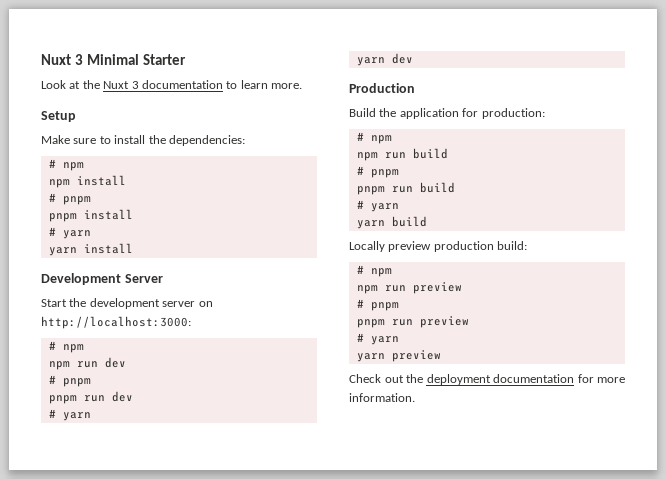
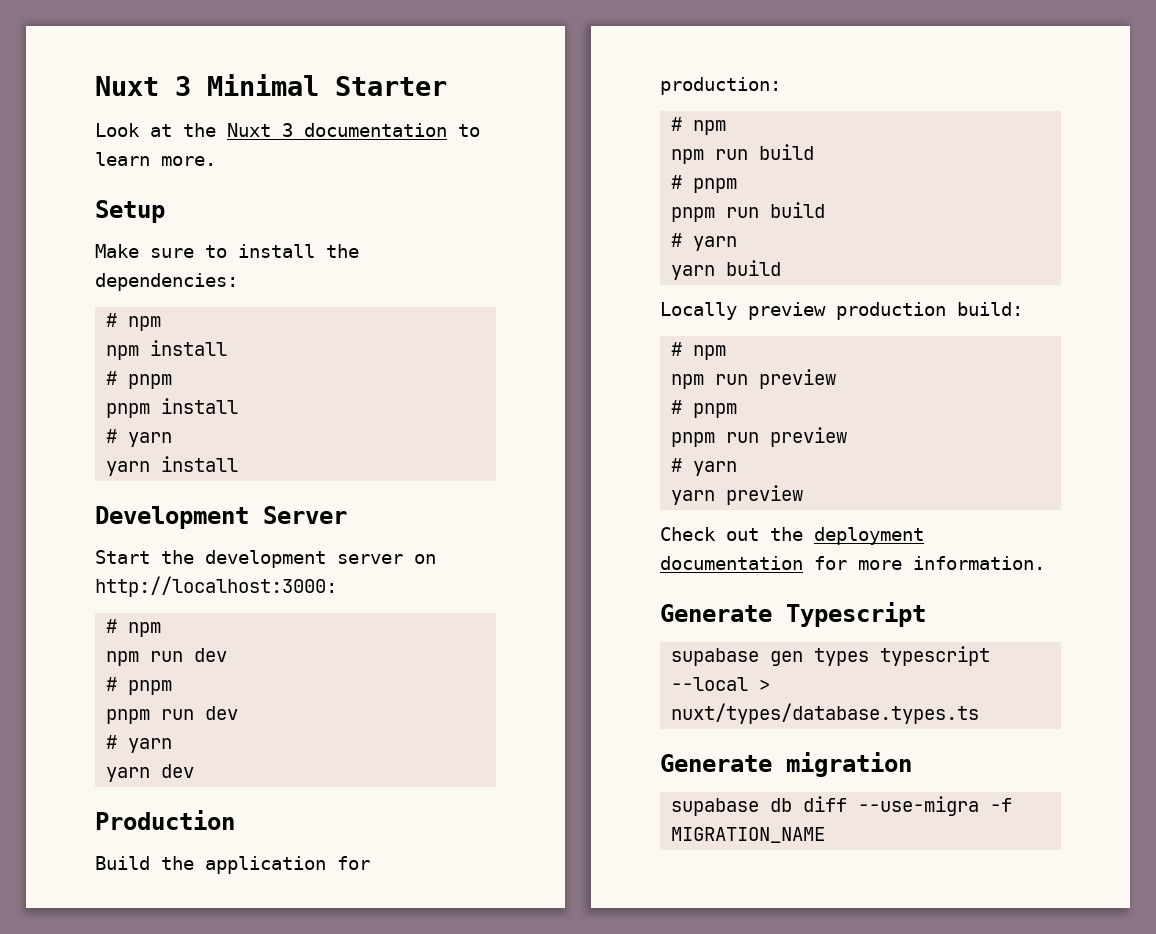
(415, 397) none -> [660,602,926,627] [671,646,991,666] [671,677,771,691] [671,703,980,724] [660,752,912,777] [671,796,1013,816] [671,827,826,843] // Generate Typescript // supabase gen types typescript --local > nuxt/types/database.types.ts // Generate migration // supabase db diff --use-migra -f MIGRATION_NAME

